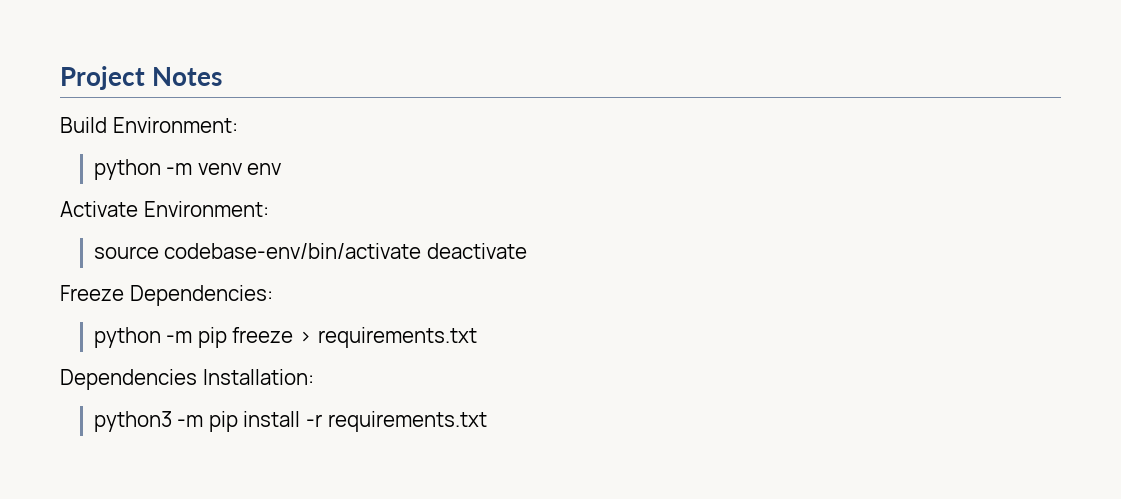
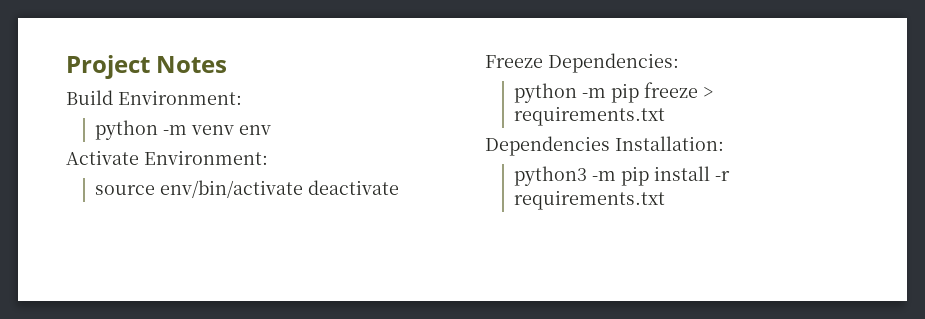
[164,243,422,259] codebase-env/bin/activate -> [160,180,304,198] env/bin/activate

